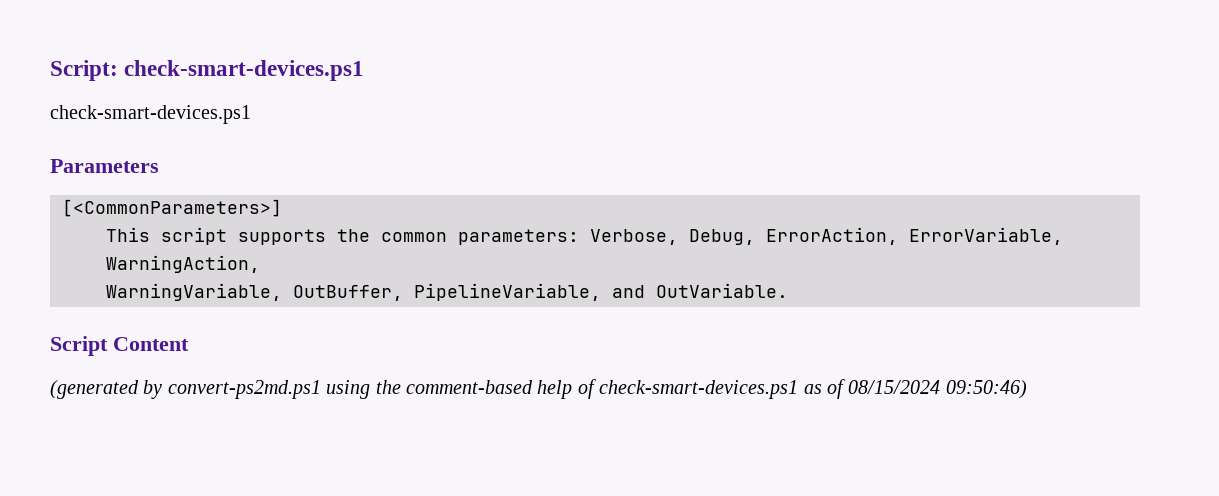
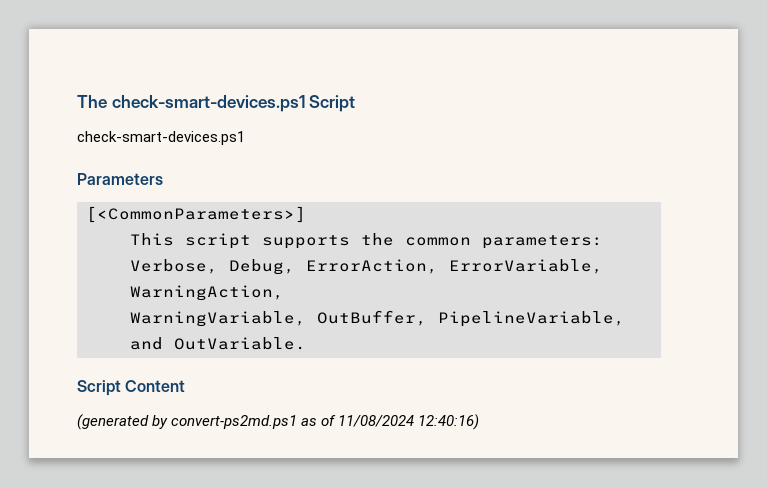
[50,60,365,81] Script: check-smart-devices.ps1 -> [77,95,356,112] The check-smart-devices.ps1 Script
[326,379,1027,399] using the comment-based help of check-smart-devices.ps1 as of 08/15/2024 09:50:46) -> [301,414,480,430] as of 11/08/2024 12:40:16)

